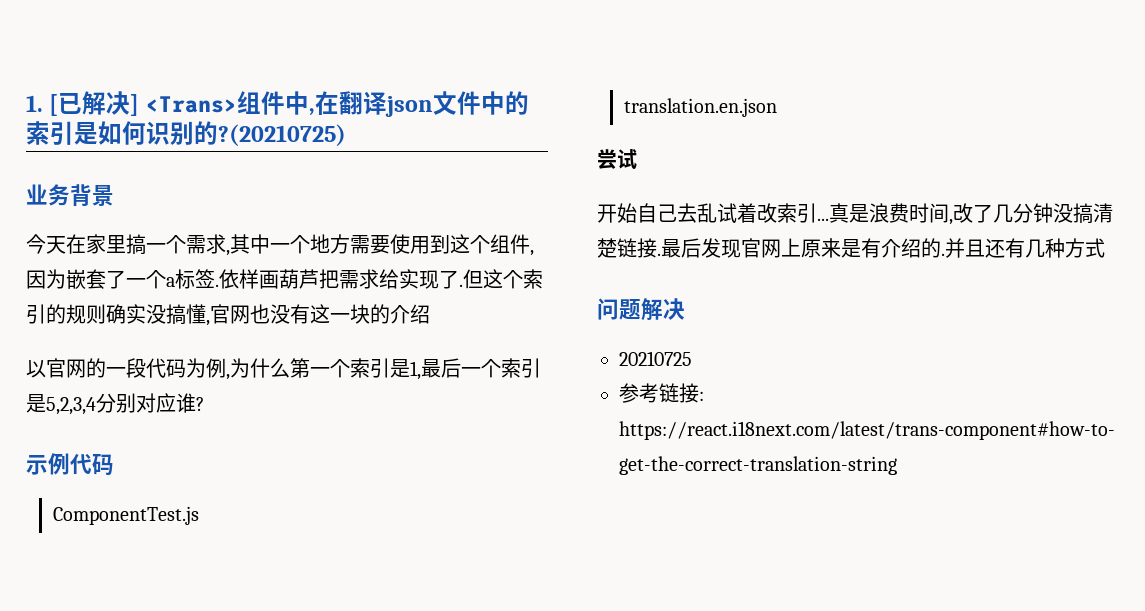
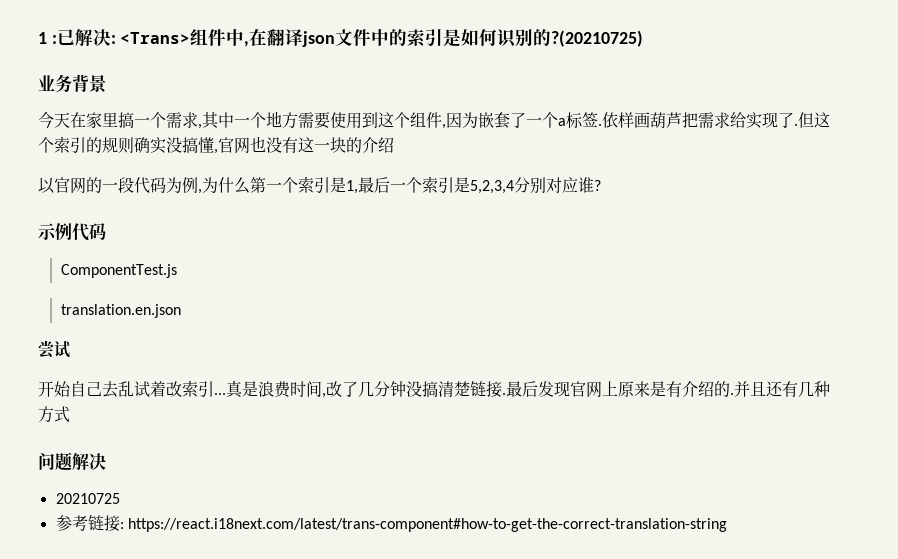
[26,91,140,116] 1. [已解决] -> [38,29,116,46] 1 :已解决:

